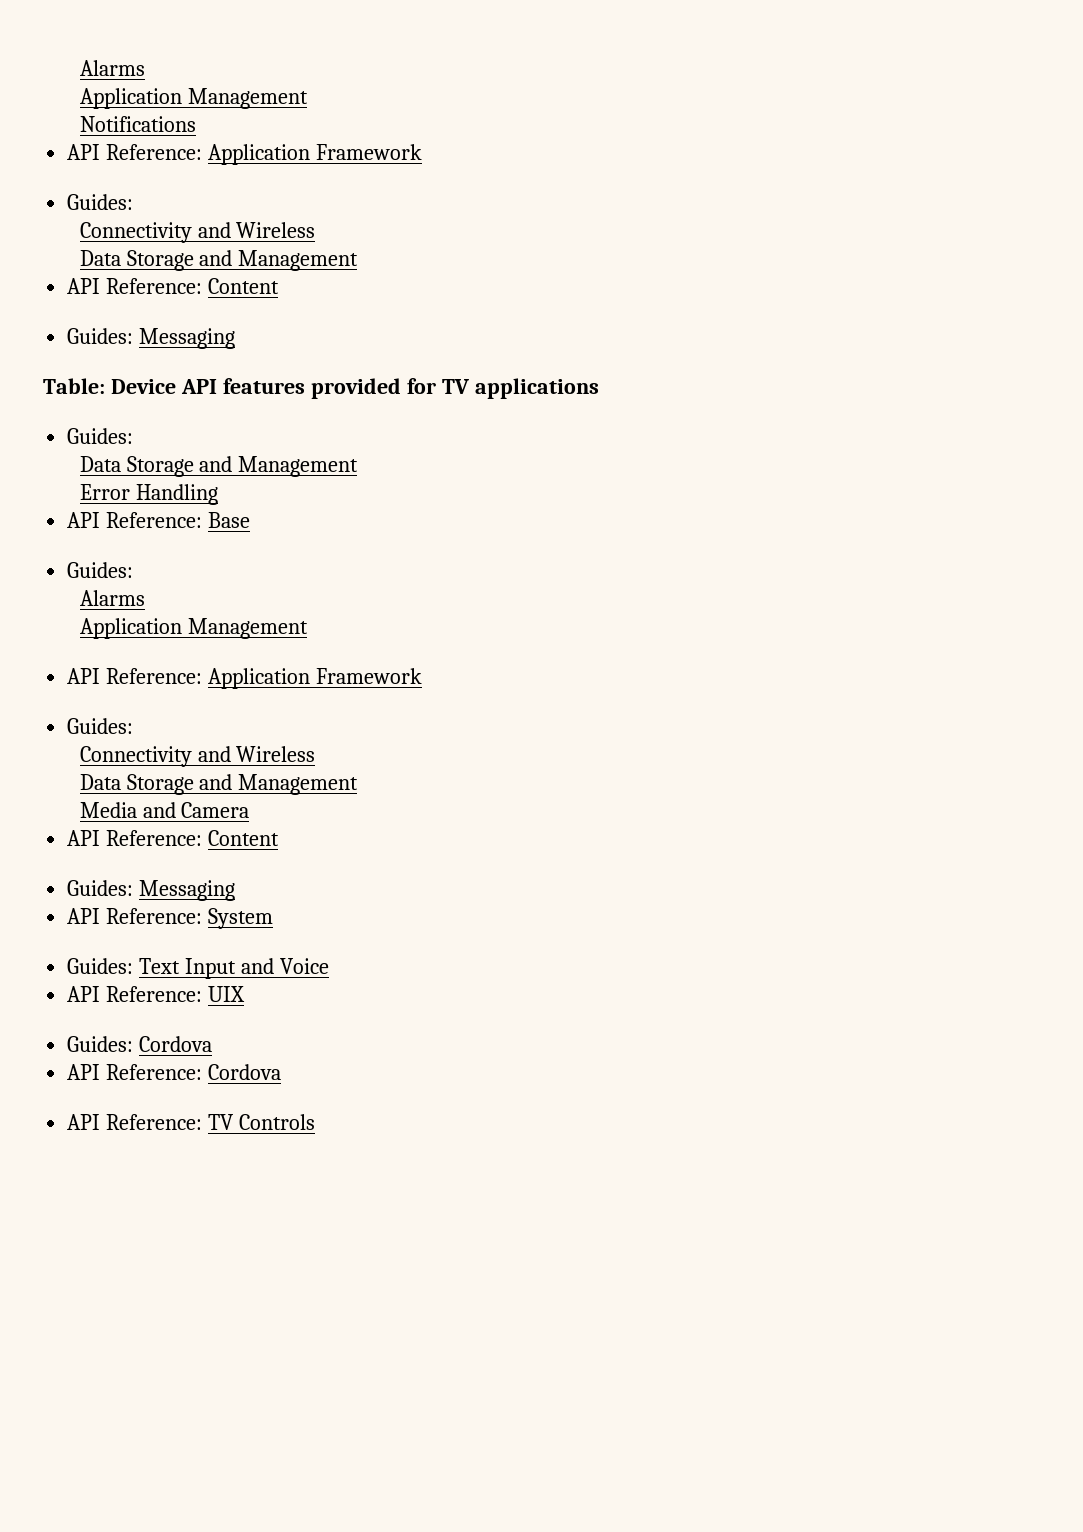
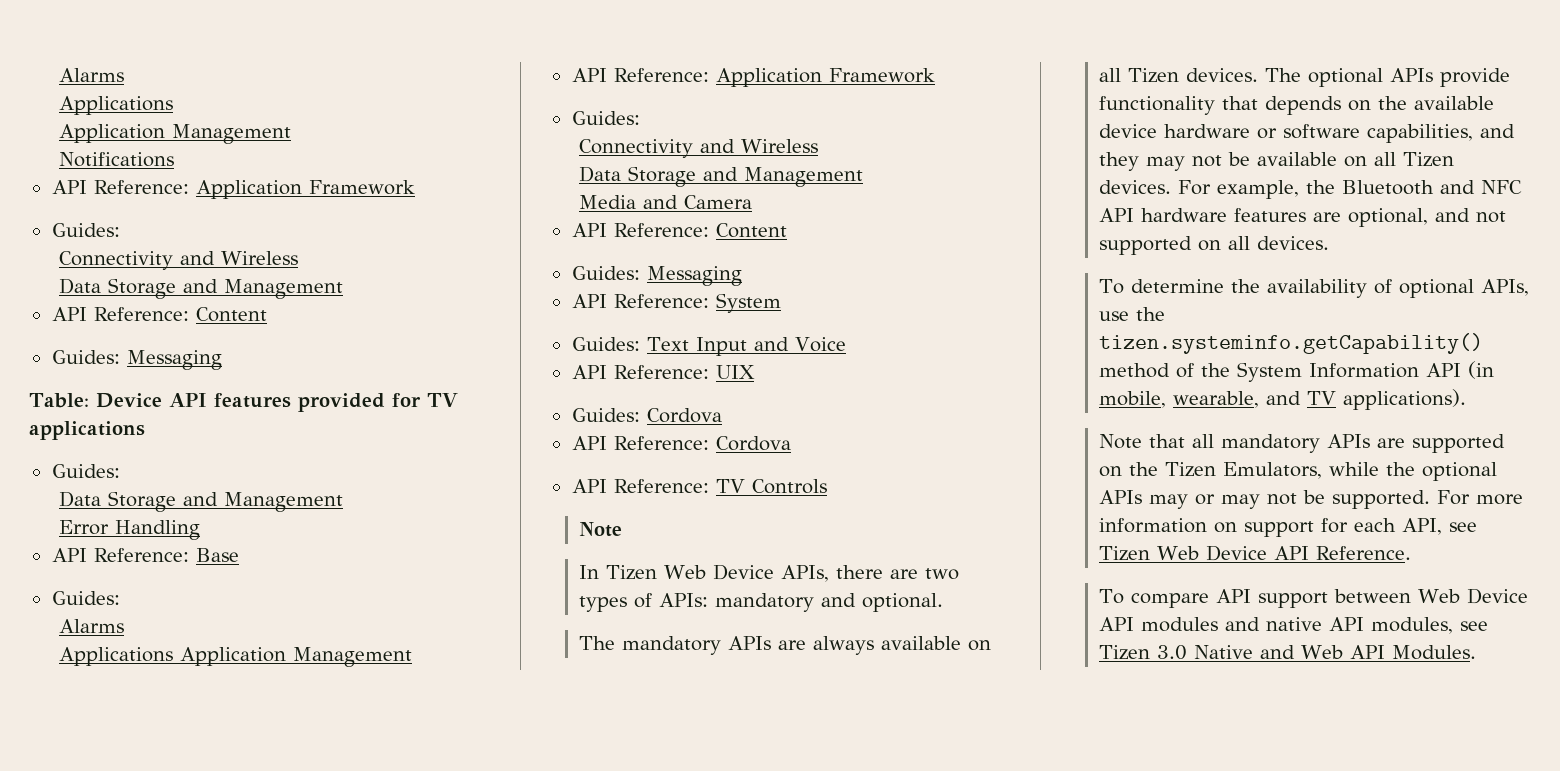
[79,60,145,76] Alarms -> [59,68,125,82] [59,96,174,115] Alarms // Applications
(145, 598) none -> [59,647,174,666] Applications
(316, 1122) none -> [579,522,623,537] [579,564,960,582] [579,593,944,612] [579,636,992,655] [1099,68,1511,87] [1099,96,1495,115] [1099,124,1516,143] [1099,152,1455,171] [1099,180,1523,199] [1099,208,1507,227] [1099,236,1330,255] [1099,279,1530,298] [1099,307,1166,321] [1099,333,1484,354] [1099,361,1495,382] [1099,389,1467,410] [1099,434,1506,453] [1099,462,1498,481] [1099,490,1524,509] [1099,518,1478,537] [1099,545,1412,561] [1099,588,1529,608] [1099,617,1489,634] [1099,645,1477,660] // Note // In Tizen Web Device APIs, there are two types of APIs: mandatory and optional. // The mandatory APIs are always available on all Tizen devices. The optional APIs provide functionality that depends on the available device hardware or software capabilities, and they may not be available on all Tizen devices. For example, the Bluetooth and NFC API hardware features are optional, and not supported on all devices. // To determine the availability of optional APIs, use the tizen.systeminfo.getCapability() method of the System Information API (in mobile, wearable, and TV applications). // Note that all mandatory APIs are supported on the Tizen Emulators, while the optional APIs may or may not be supported. For more information on support for each API, see Tizen Web Device API Reference. // To compare API support between Web Device API modules and native API modules, see Tizen 3.0 Native and Web API Modules.

